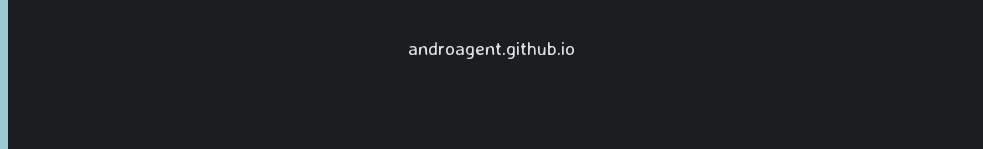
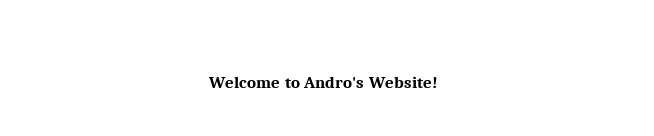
[408,42,575,59] androagent.github.io -> [208,76,438,88] Welcome to Andro's Website!

